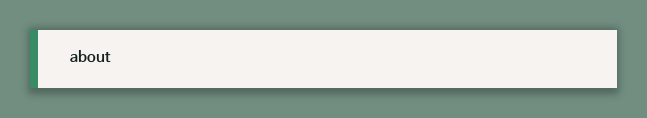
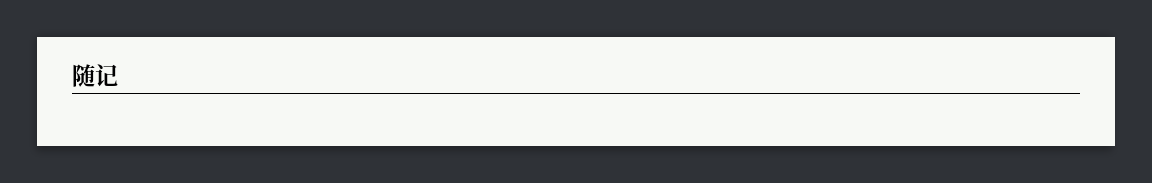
[70,50,111,63] about -> [72,64,118,87] 随记

